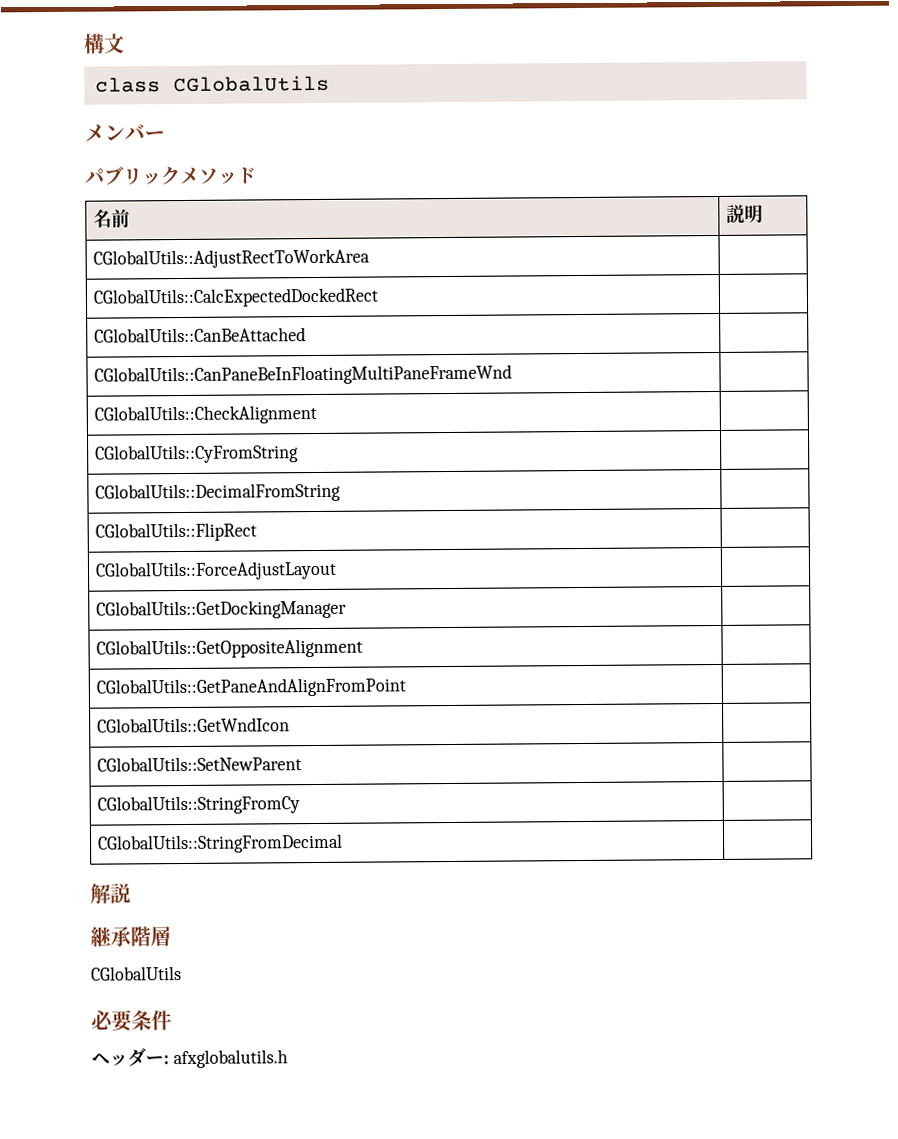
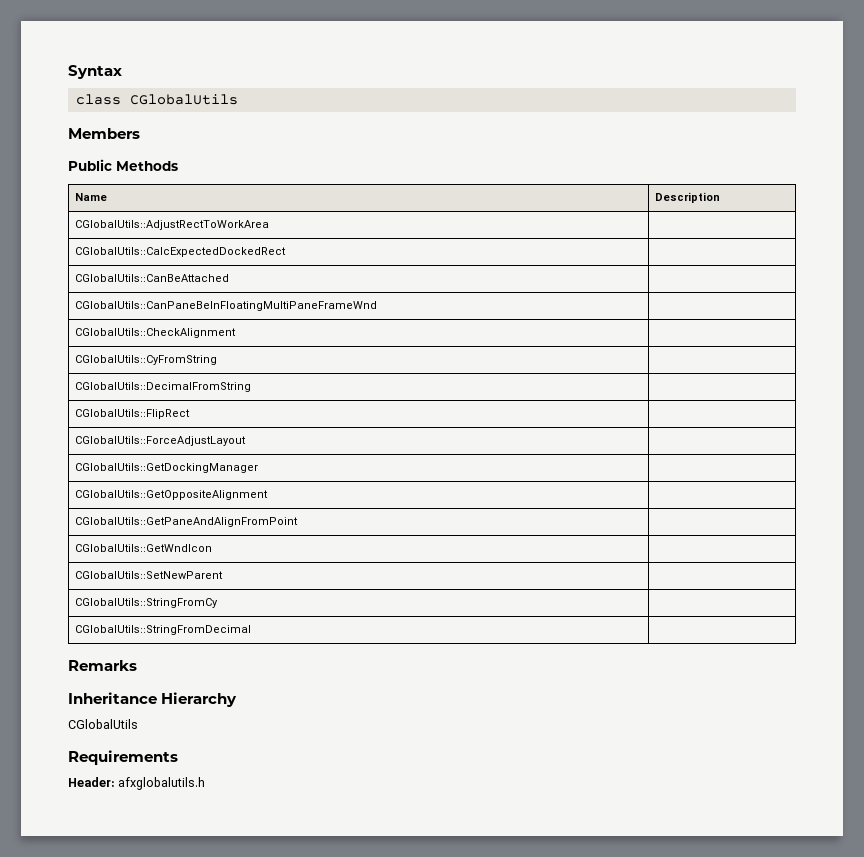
[83,33,125,54] 構文 -> [68,65,122,79] Syntax
[84,124,165,142] [84,166,257,186] [93,209,131,228] [726,204,764,224] メンバー // パブリックメソッド // 名前 | 説明 -> [68,128,140,139] [68,159,178,171] [74,193,107,201] [654,192,720,203] Members // Public Methods // Name | Description
[90,883,131,904] [90,926,171,947] [90,966,182,981] [91,1010,172,1032] [91,1048,169,1067] 解説 // 継承階層 // CGlobalUtils // 必要条件 // ヘッダー: -> [68,660,137,671] [68,692,238,707] [68,719,138,729] [68,750,178,765] [68,777,115,787] Remarks // Inheritance Hierarchy // CGlobalUtils // Requirements // Header:

